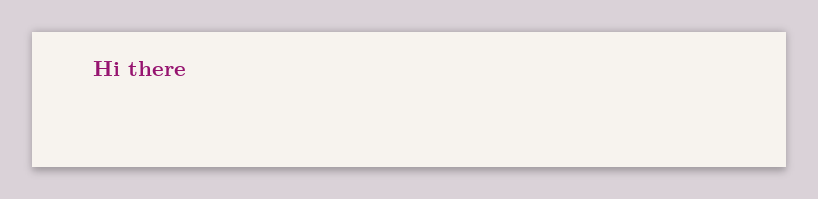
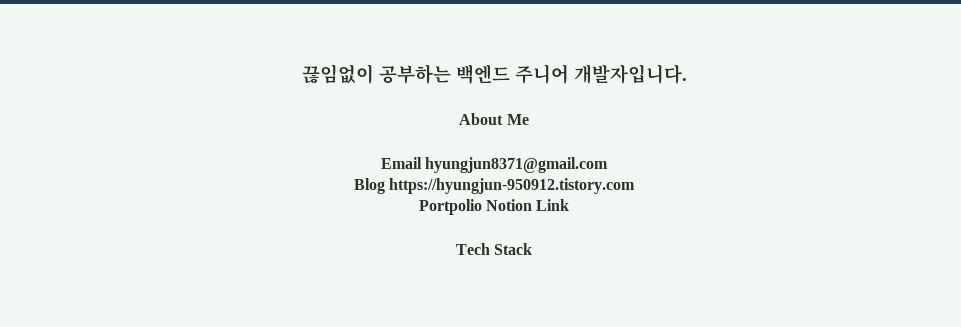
[93,61,186,76] Hi there -> [301,64,687,84] [459,113,529,125] [380,157,609,173] [353,178,636,194] [418,199,570,215] [455,243,533,255] 끊임없이 공부하는 백엔드 주니어 개발자입니다. // About Me // Email hyungjun8371@gmail.com // Blog https://hyungjun-950912.tistory.com // Portpolio Notion Link // Tech Stack

